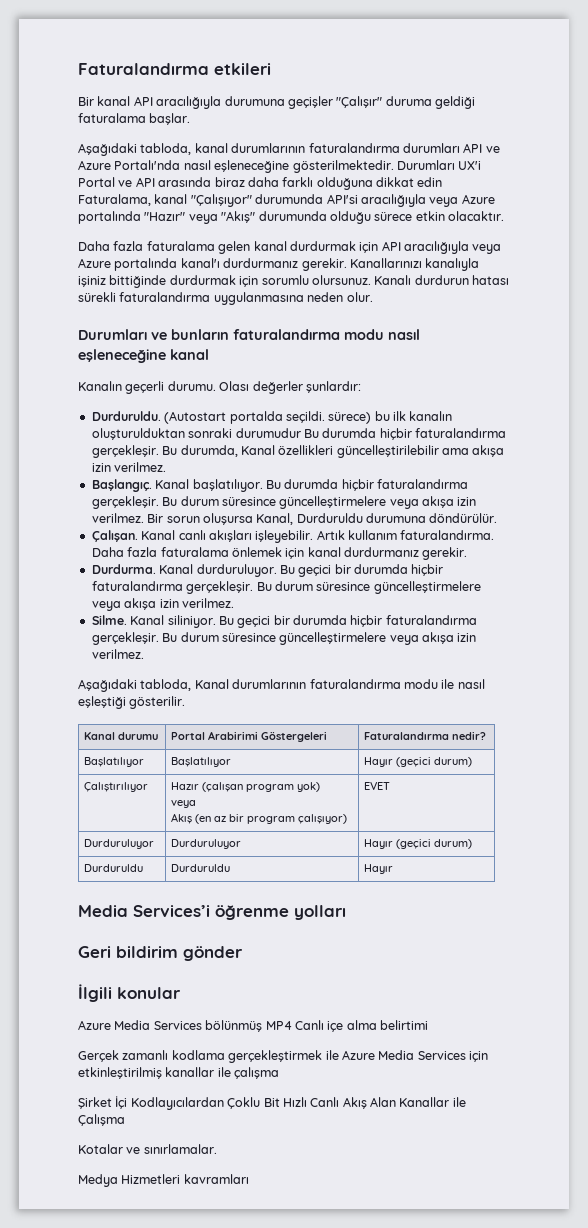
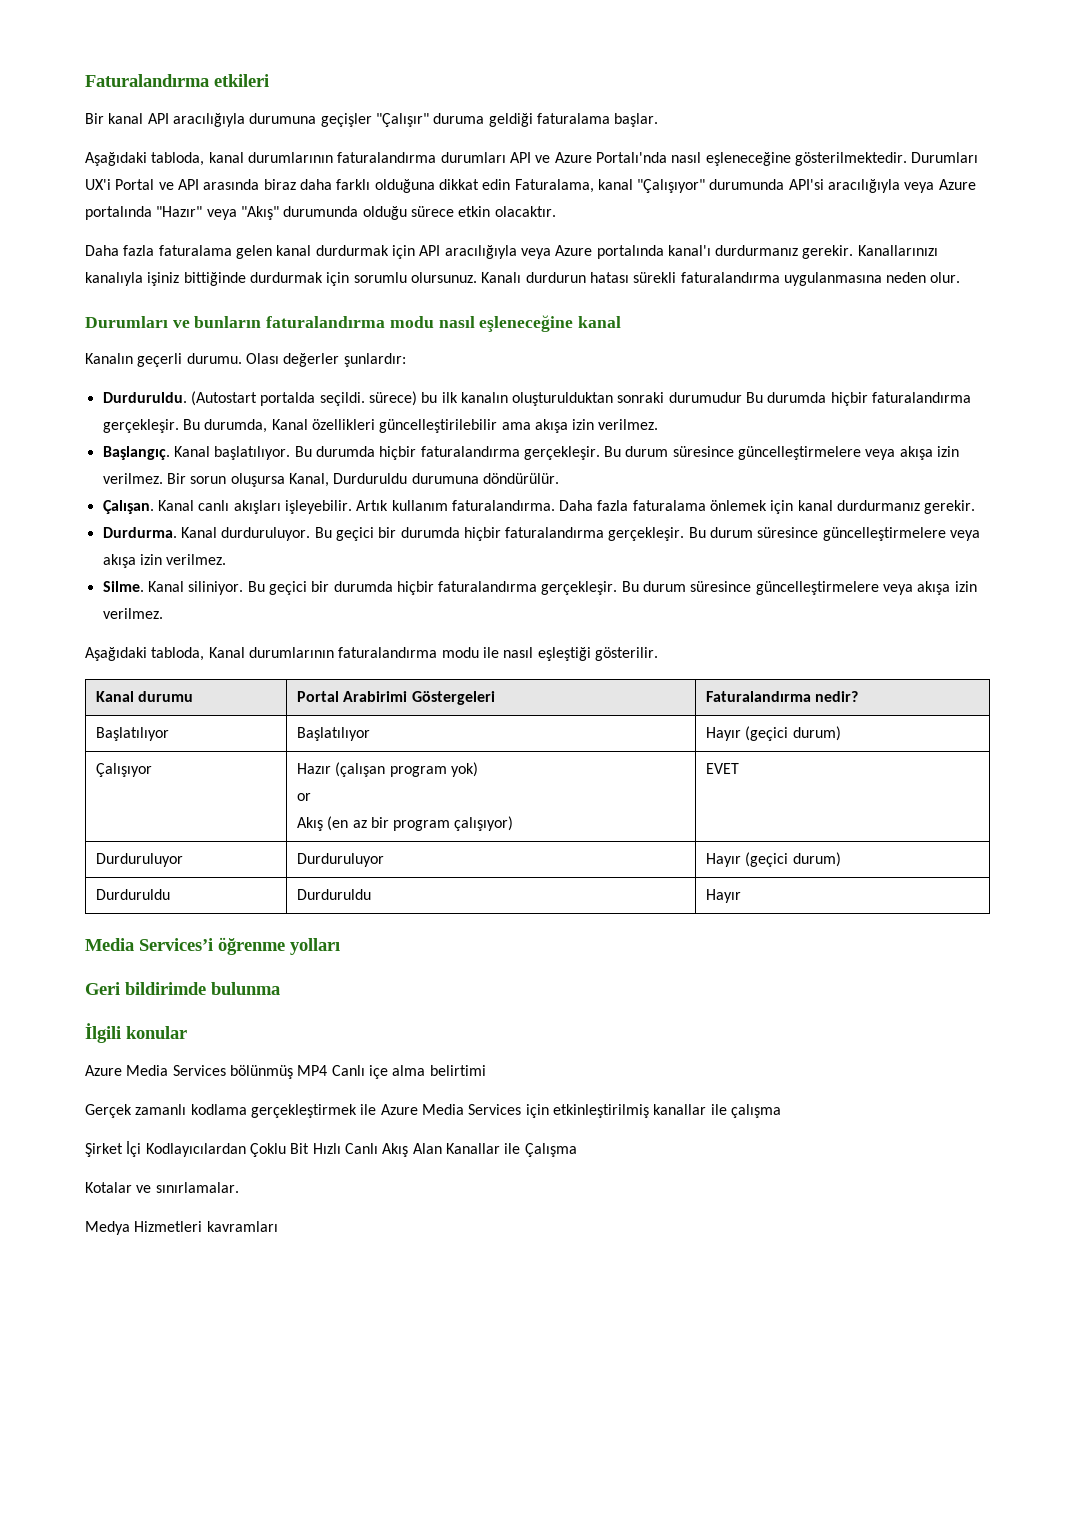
[83,782,148,792] Çalıştırılıyor -> [95,763,152,777] Çalışıyor
[170,800,196,808] veya -> [296,793,311,801] or
[116,946,243,961] bildirim gönder -> [125,982,280,995] bildirimde bulunma

